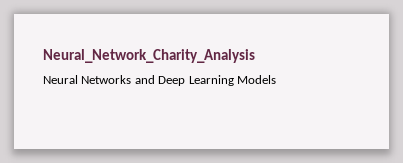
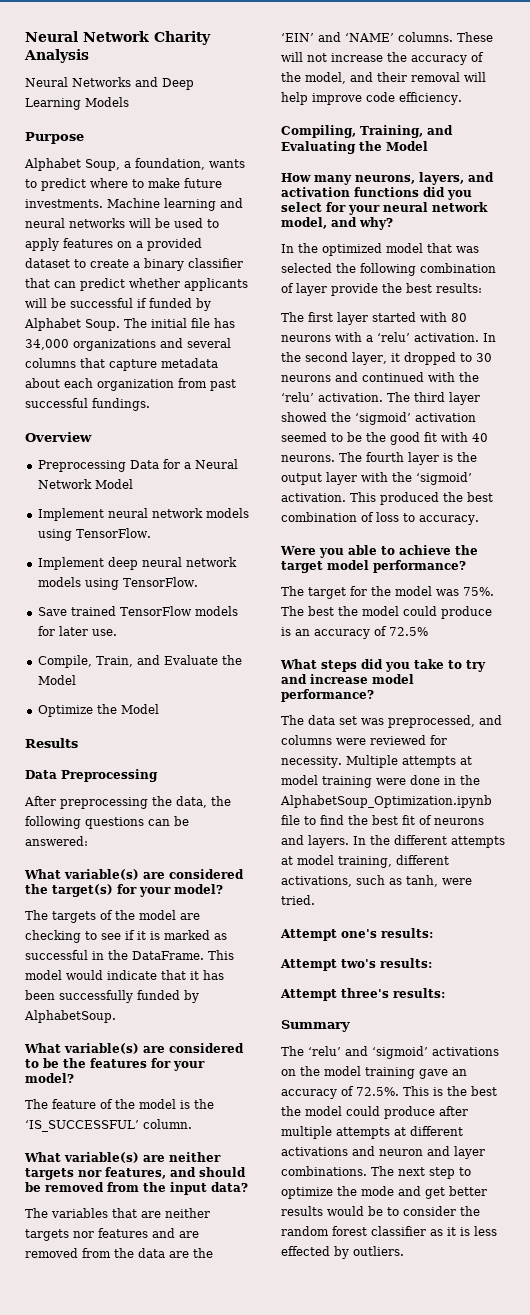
[43,49,255,63] Neural_Network_Charity_Analysis -> [25,31,211,45] [24,49,89,63] Neural Network Charity Analysis
(276, 79) none -> [25,132,84,144] [24,158,245,171] [25,178,222,191] [25,198,243,211] [25,218,219,228] [25,238,202,251] [25,258,243,271] [25,278,248,291] [25,298,211,311] [24,318,235,331] [25,338,231,351] [25,358,218,371] [25,378,236,391] [25,398,150,411] [25,432,92,442] [37,459,238,472] [37,479,133,489] [37,508,249,521] [37,528,151,541] [37,557,237,570] [37,577,198,590] [37,606,238,616] [37,626,117,636] [37,655,242,668] [37,675,76,685] [37,704,159,717] [25,738,78,748] [25,769,158,782] [24,796,231,809] [25,816,189,829] [25,836,88,846] [24,869,244,880] [25,884,223,897] [25,910,200,923] [25,930,227,943] [25,950,234,960] [25,970,224,980] [25,990,199,1003] [24,1010,116,1023] [24,1043,244,1054] [25,1058,205,1071] [25,1073,74,1083] [25,1099,214,1109] [25,1119,192,1132] [24,1152,221,1163] [25,1167,246,1180] [25,1182,248,1195] [25,1208,210,1218] [25,1228,199,1241] [25,1248,213,1258] [281,32,493,42] [281,52,484,65] [281,72,486,84] [281,92,462,105] [281,125,453,138] [281,141,428,154] [281,172,494,185] [281,187,472,200] [281,202,488,215] [281,217,393,230] [281,243,479,256] [281,263,496,276] [281,283,482,296] [281,312,467,325] [281,332,496,342] [281,352,492,365] [281,372,479,382] [281,392,480,405] [281,412,476,425] [281,432,488,445] [281,452,477,465] [281,472,472,485] [281,492,493,505] [281,512,479,525] [280,545,478,558] [281,560,466,573] [281,586,494,599] [281,606,492,619] [281,626,428,639] [280,659,486,672] [281,674,414,684] [281,689,374,702] [281,715,502,728] [281,735,447,745] [281,755,472,768] [281,775,480,788] [280,795,492,808] [281,815,484,825] [281,835,505,848] [281,855,449,868] [281,875,472,887] [281,895,315,905] [280,928,433,941] [280,958,432,971] [280,988,445,1001] [281,1020,350,1032] [281,1046,499,1059] [281,1066,467,1079] [281,1086,497,1099] [281,1106,468,1119] [281,1126,463,1139] [281,1146,485,1159] [281,1166,471,1179] [281,1186,487,1199] [281,1206,480,1216] [281,1226,497,1236] [281,1246,404,1259] // Purpose // Alphabet Soup, a foundation, wants to predict where to make future investments. Machine learning and neural networks will be used to apply features on a provided dataset to create a binary classifier that can predict whether applicants will be successful if funded by Alphabet Soup. The initial file has 34,000 organizations and several columns that capture metadata about each organization from past successful fundings. // Overview // Preprocessing Data for a Neural Network Model // Implement neural network models using TensorFlow. // Implement deep neural network models using TensorFlow. // Save trained TensorFlow models for later use. // Compile, Train, and Evaluate the Model // Optimize the Model // Results // Data Preprocessing // After preprocessing the data, the following questions can be answered: // What variable(s) are considered the target(s) for your model? // The targets of the model are checking to see if it is marked as successful in the DataFrame. This model would indicate that it has been successfully funded by AlphabetSoup. // What variable(s) are considered to be the features for your model? // The feature of the model is the ‘IS_SUCCESSFUL’ column. // What variable(s) are neither targets nor features, and should be removed from the input data? // The variables that are neither targets nor features and are removed from the data are the ‘EIN’ and ‘NAME’ columns. These will not increase the accuracy of the model, and their removal will help improve code efficiency. // Compiling, Training, and Evaluating the Model // How many neurons, layers, and activation functions did you select for your neural network model, and why? // In the optimized model that was selected the following combination of layer provide the best results: // The first layer started with 80 neurons with a ‘relu’ activation. In the second layer, it dropped to 30 neurons and continued with the ‘relu’ activation. The third layer showed the ‘sigmoid’ activation seemed to be the good fit with 40 neurons. The fourth layer is the output layer with the ‘sigmoid’ activation. This produced the best combination of loss to accuracy. // Were you able to achieve the target model performance? // The target for the model was 75%. The best the model could produce is an accuracy of 72.5% // What steps did you take to try and increase model performance? // The data set was preprocessed, and columns were reviewed for necessity. Multiple attempts at model training were done in the AlphabetSoup_Optimization.ipynb file to find the best fit of neurons and layers. In the different attempts at model training, different activations, such as tanh, were tried. // Attempt one's results: // Attempt two's results: // Attempt three's results: // Summary // The ‘relu’ and ‘sigmoid’ activations on the model training gave an accuracy of 72.5%. This is the best the model could produce after multiple attempts at different activations and neuron and layer combinations. The next step to optimize the mode and get better results would be to consider the random forest classifier as it is less effected by outliers.

